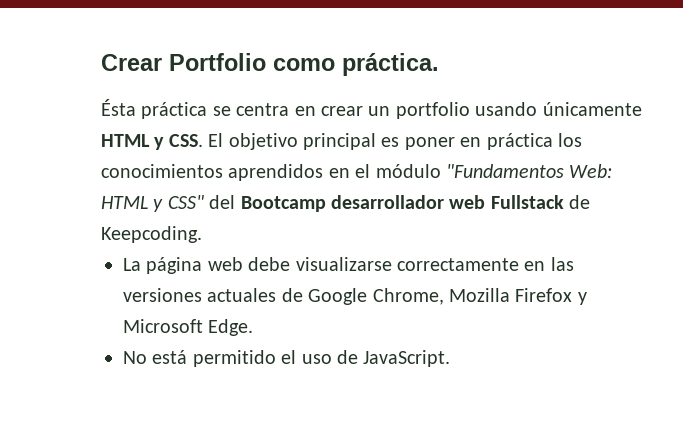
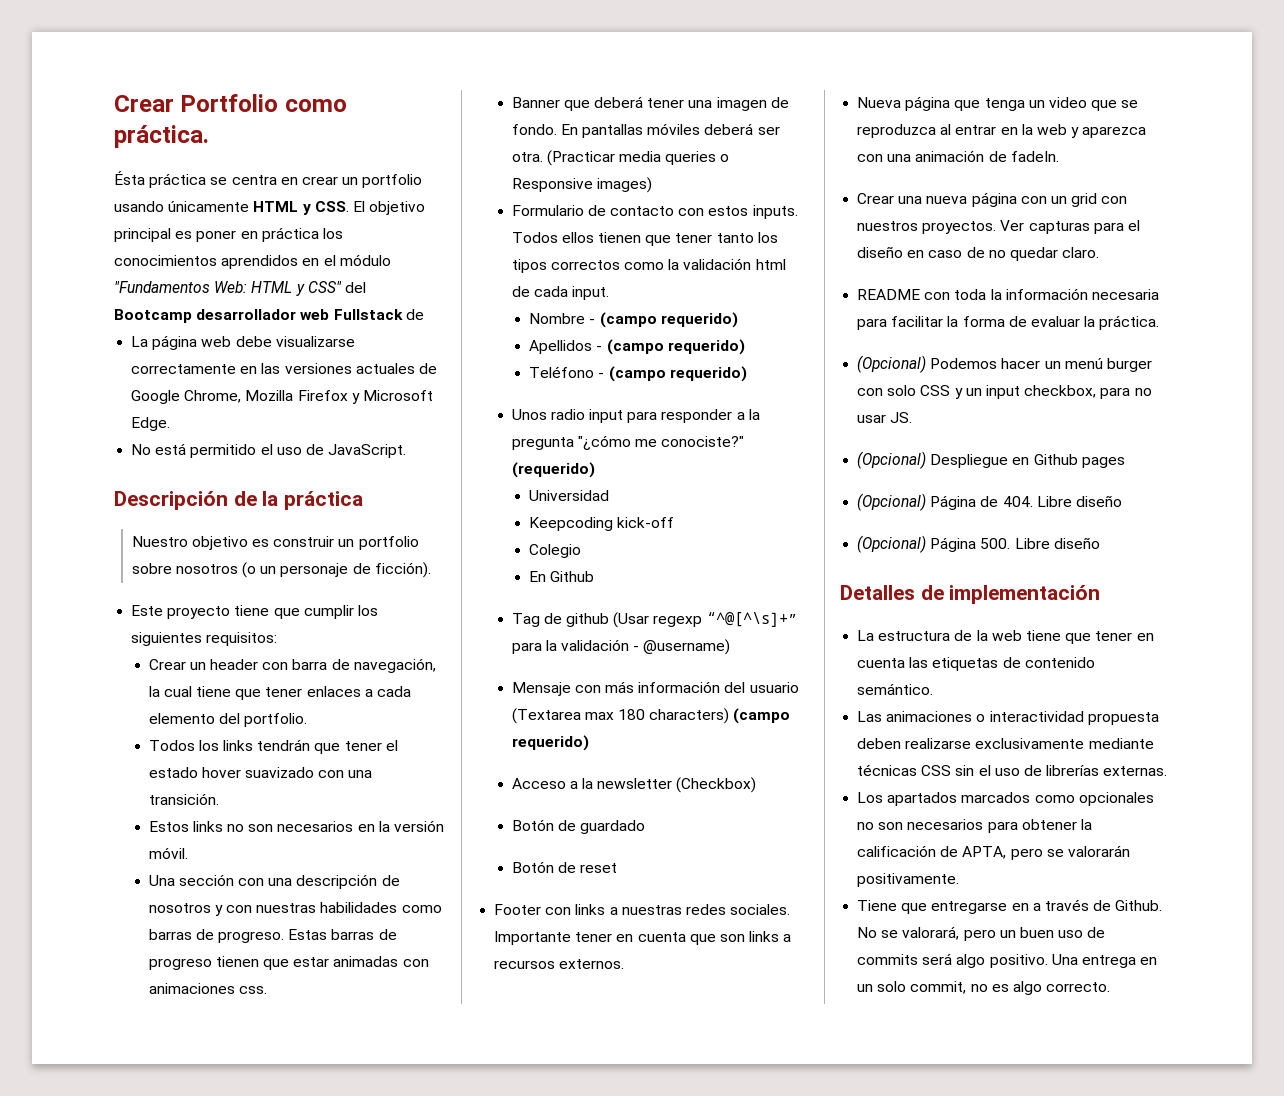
[101,226,202,243] Keepcoding. -> (424, 314) none
(451, 358) none -> [114,491,364,510] [131,536,419,550] [131,562,431,578] [131,605,378,619] [131,632,278,646] [148,658,436,673] [148,686,411,700] [148,713,308,727] [148,739,398,754] [148,767,373,778] [148,793,219,805] [148,820,444,832] [148,847,188,859] [148,874,400,889] [148,902,442,916] [148,929,397,943] [148,956,429,970] [148,983,267,994] [511,96,789,111] [511,123,780,138] [511,150,730,166] [511,177,652,193] [511,205,798,219] [511,232,778,246] [511,258,786,273] [511,286,610,300] [529,312,738,328] [529,339,745,355] [529,366,747,382] [511,409,760,423] [511,435,745,450] [511,462,595,478] [529,490,610,501] [529,517,675,531] [529,544,582,558] [529,571,595,582] [511,612,797,628] [511,639,731,655] [511,681,799,696] [511,708,791,724] [511,735,589,751] [511,777,757,793] [511,819,646,834] [511,861,618,873] [494,904,791,915] [494,931,792,945] [494,959,625,969] [857,96,1139,111] [857,124,1147,138] [857,150,1059,162] [857,192,1128,207] [857,220,1140,234] [857,246,1100,261] [857,288,1159,300] [857,315,1160,330] [857,355,1152,373] [857,385,1152,399] [857,412,913,423] [857,451,1125,469] [857,493,1122,511] [857,535,1100,553] [840,585,1101,604] [857,630,1154,644] [857,657,1095,671] [857,683,934,695] [857,711,1159,725] [857,738,1154,749] [857,764,1168,776] [857,792,1154,806] [857,819,1092,833] [857,845,1130,860] [857,873,960,887] [857,899,1163,914] [857,926,1106,941] [857,953,1158,968] [857,981,1111,995] // Descripción de la práctica // Nuestro objetivo es construir un portfolio sobre nosotros (o un personaje de ficción). // Este proyecto tiene que cumplir los siguientes requisitos: // Crear un header con barra de navegación, la cual tiene que tener enlaces a cada elemento del portfolio. // Todos los links tendrán que tener el estado hover suavizado con una transición. // Estos links no son necesarios en la versión móvil. // Una sección con una descripción de nosotros y con nuestras habilidades como barras de progreso. Estas barras de progreso tienen que estar animadas con animaciones css. // Banner que deberá tener una imagen de fondo. En pantallas móviles deberá ser otra. (Practicar media queries o Responsive images) // Formulario de contacto con estos inputs. Todos ellos tienen que tener tanto los tipos correctos como la validación html de cada input. // Nombre - (campo requerido) // Apellidos - (campo requerido) // Teléfono - (campo requerido) // Unos radio input para responder a la pregunta "¿cómo me conociste?" (requerido) // Universidad // Keepcoding kick-off // Colegio // En Github // Tag de github (Usar regexp “^@[^\s]+” para la validación - @username) // Mensaje con más información del usuario (Textarea max 180 characters) (campo requerido) // Acceso a la newsletter (Checkbox) // Botón de guardado // Botón de reset // Footer con links a nuestras redes sociales. Importante tener en cuenta que son links a recursos externos. // Nueva página que tenga un video que se reproduzca al entrar en la web y aparezca con una animación de fadeIn. // Crear una nueva página con un grid con nuestros proyectos. Ver capturas para el diseño en caso de no quedar claro. // README con toda la información necesaria para facilitar la forma de evaluar la práctica. // (Opcional) Podemos hacer un menú burger con solo CSS y un input checkbox, para no usar JS. // (Opcional) Despliegue en Github pages // (Opcional) Página de 404. Libre diseño // (Opcional) Página 500. Libre diseño // Detalles de implementación // La estructura de la web tiene que tener en cuenta las etiquetas de contenido semántico. // Las animaciones o interactividad propuesta deben realizarse exclusivamente mediante técnicas CSS sin el uso de librerías externas. // Los apartados marcados como opcionales no son necesarios para obtener la calificación de APTA, pero se valorarán positivamente. // Tiene que entregarse en a través de Github. No se valorará, pero un buen uso de commits será algo positivo. Una entrega en un solo commit, no es algo correcto.

